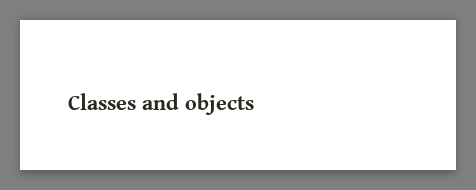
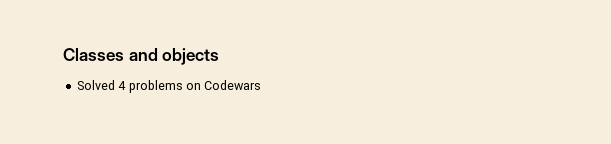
(254, 104) none -> [76,80,262,93] // Solved 4 problems on Codewars

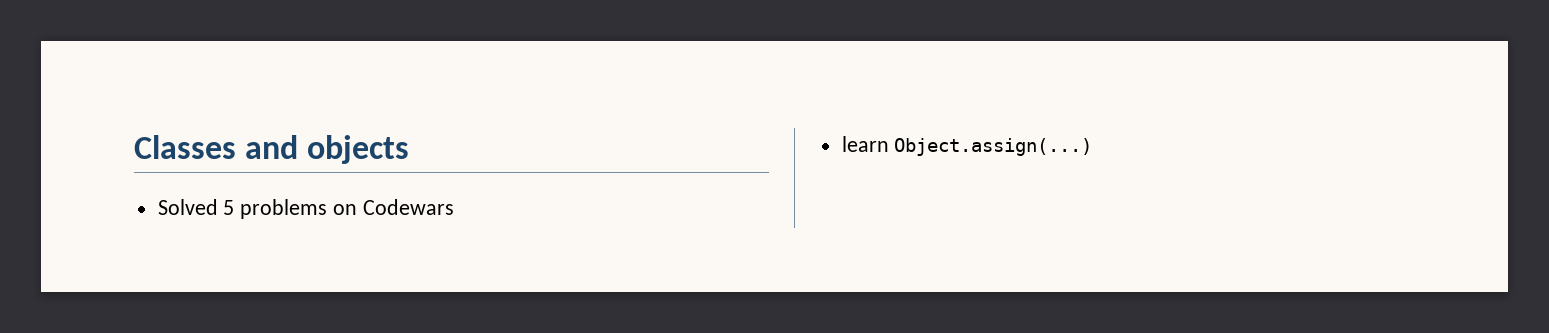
[118,81,127,90] 4 -> [223,200,235,215] 5
(262, 85) none -> [841,136,1093,156] // learn Object.assign(...)

